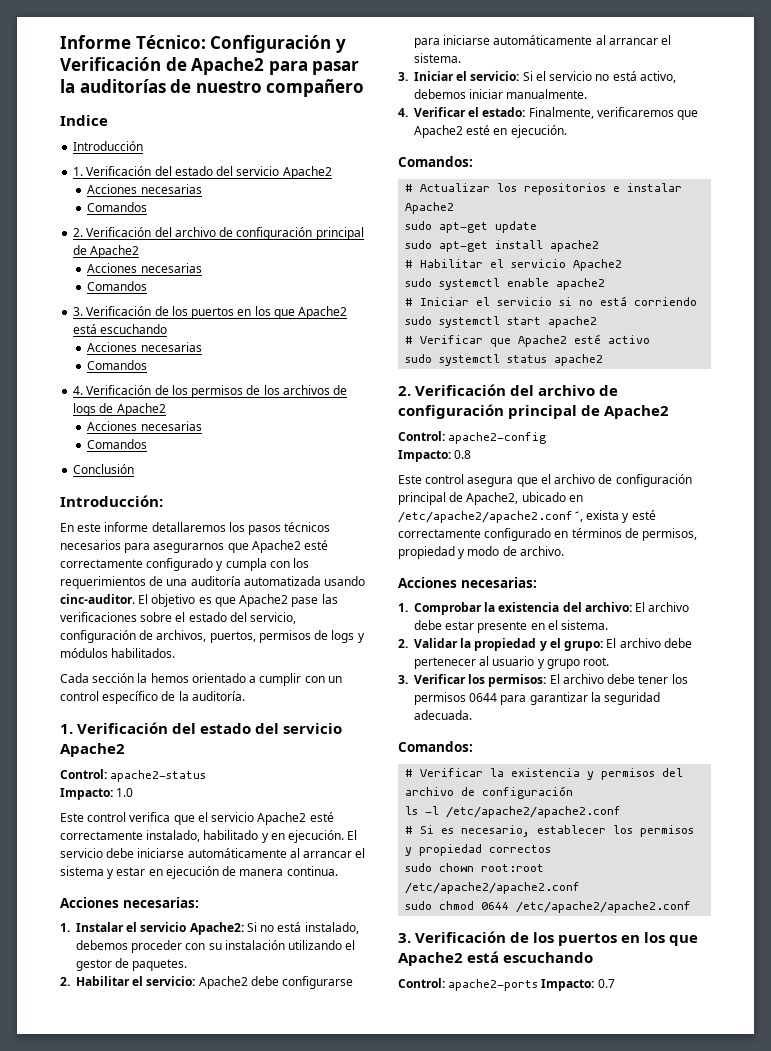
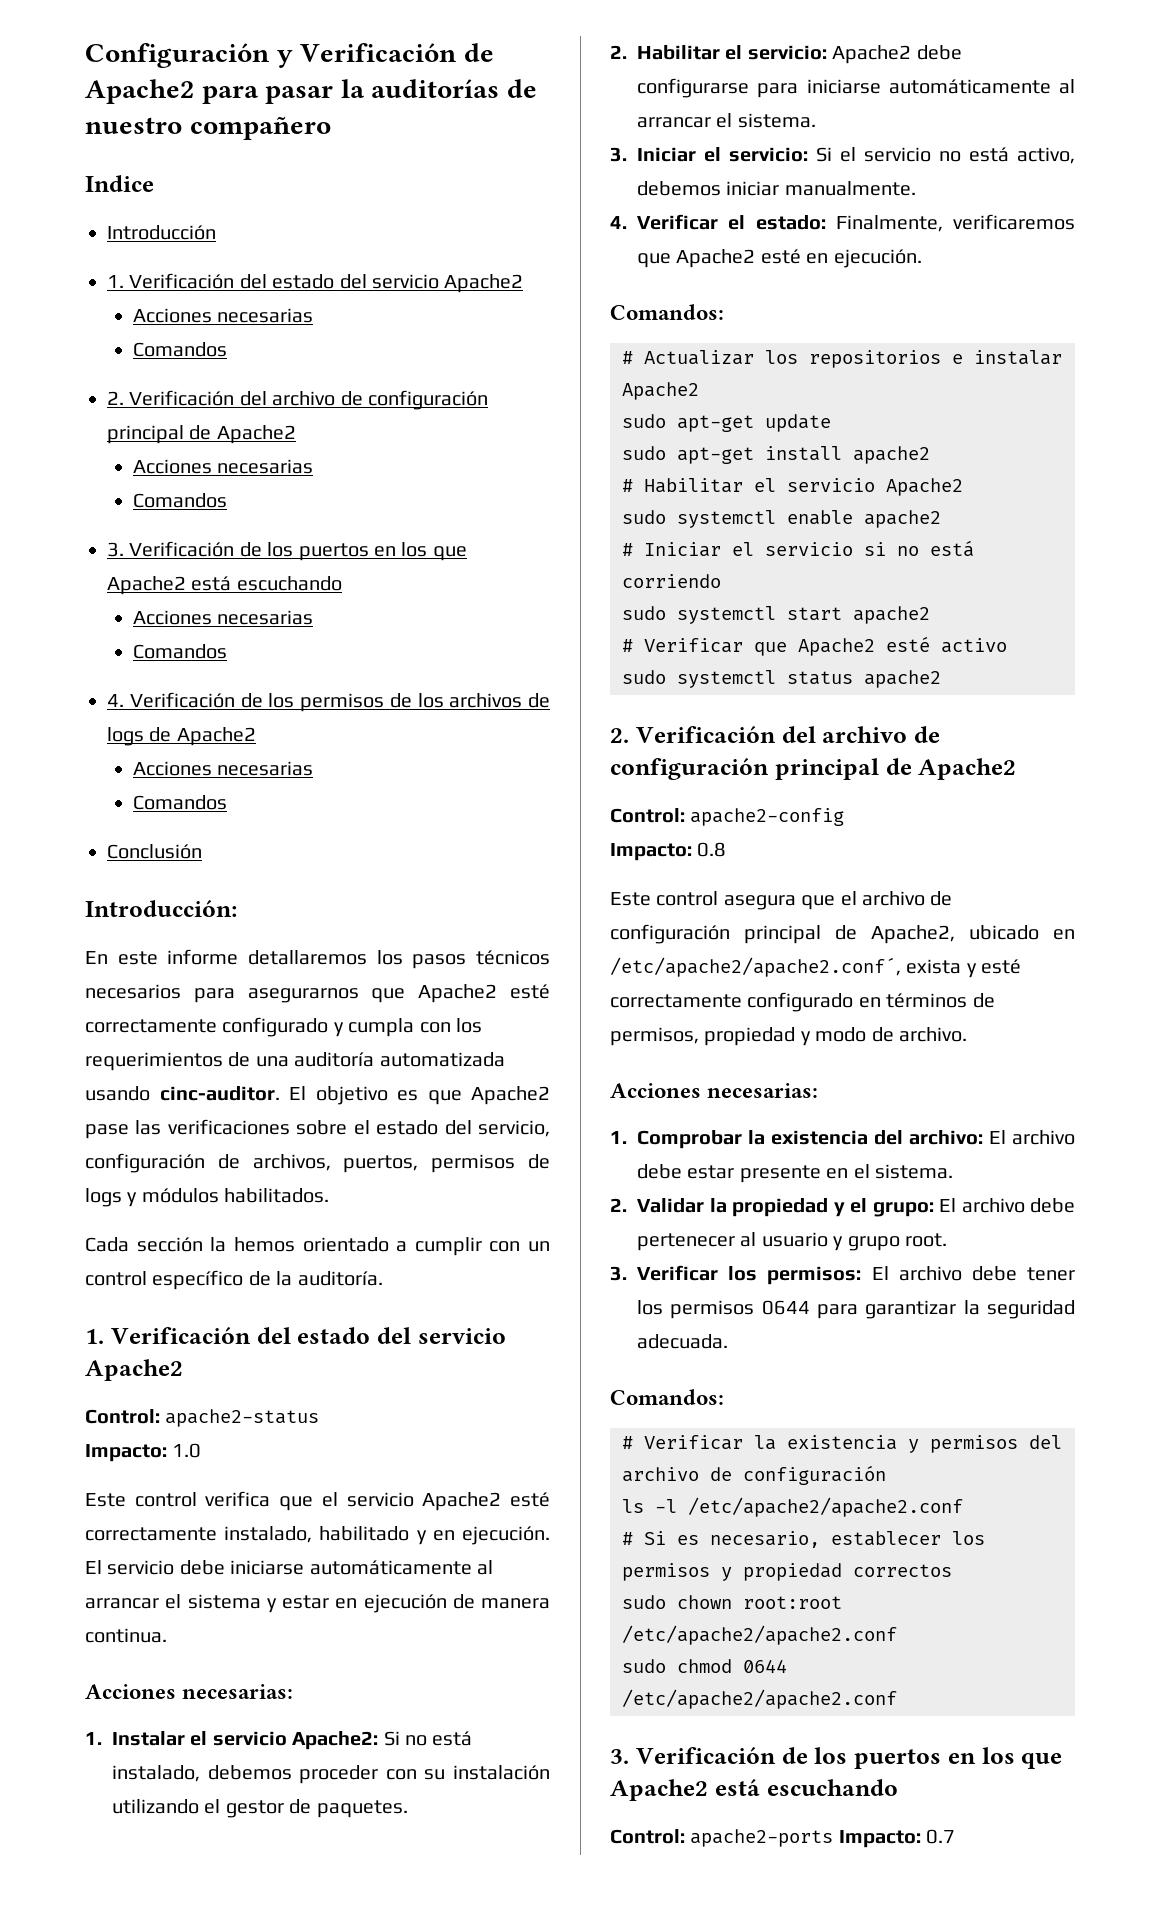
[60,35,206,49] Informe Técnico: -> (85, 55) none

